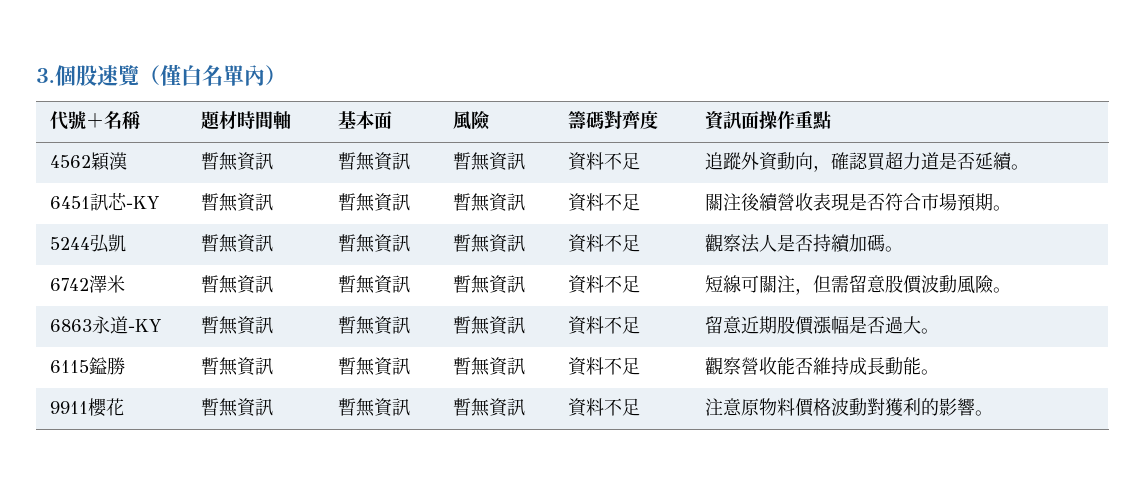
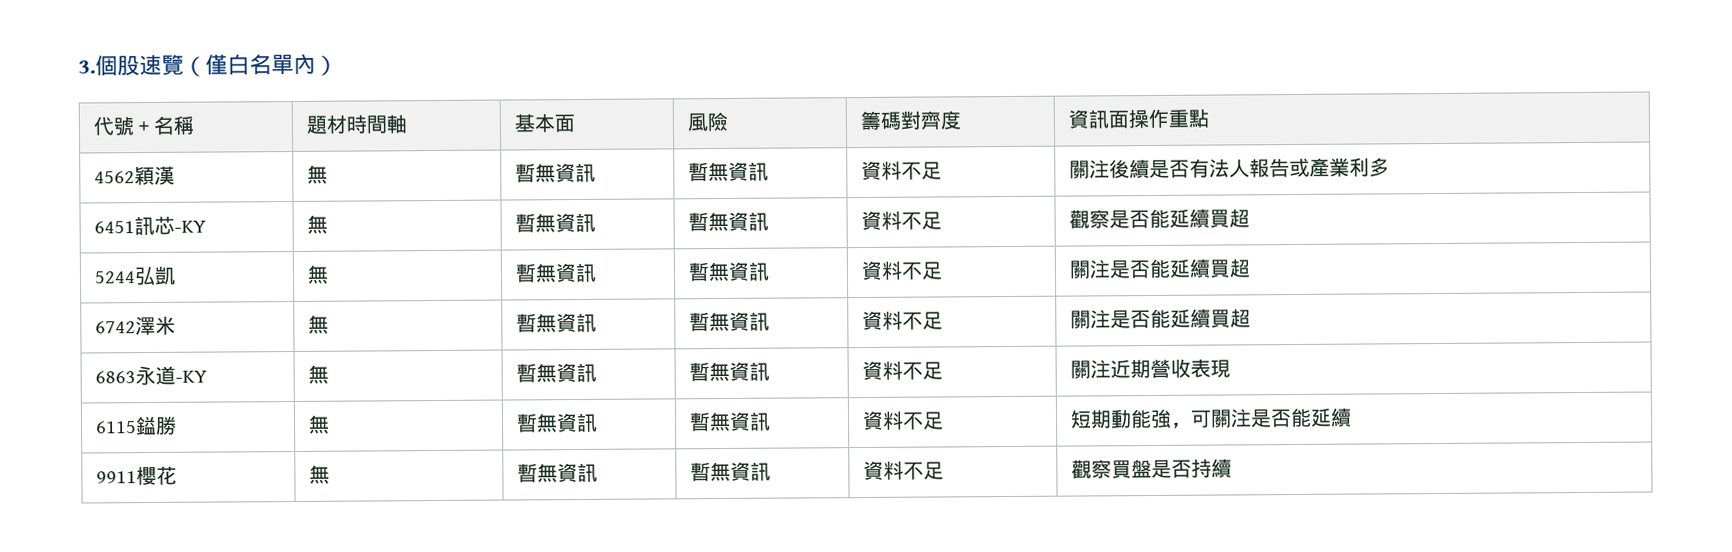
[200,152,273,171] [337,152,410,171] [452,152,525,171] [567,152,640,171] [704,151,1029,172] [49,193,159,211] [200,193,273,212] 暫無資訊 | 暫無資訊 | 暫無資訊 | 資料不足 | 追蹤外資動向，確認買超力道是否延續。 // 6451訊芯-KY | 暫無資訊 -> [307,164,329,184] 無
[776,193,1011,212] [49,234,126,253] [200,234,273,253] [337,234,410,253] [452,234,525,253] [567,234,640,253] [704,234,903,253] 營收表現是否符合市場預期。 // 5244弘凱 | 暫無資訊 | 暫無資訊 | 暫無資訊 | 資料不足 | 觀察法人是否持續加碼。 -> [1149,157,1391,179] [94,215,207,236] [307,214,329,234] [515,212,597,233] [688,211,770,232] [861,210,943,231] [1069,208,1251,229] [94,265,177,286] [307,264,330,284] [515,262,598,283] [688,261,771,282] [861,260,944,281] [1069,258,1252,279] 是否有法人報告或產業利多 // 6451訊芯-KY | 無 | 暫無資訊 | 暫無資訊 | 資料不足 | 觀察是否能延續買超 // 5244弘凱 | 無 | 暫無資訊 | 暫無資訊 | 資料不足 | 關注是否能延續買超
[200,275,273,294] [337,275,410,294] | 暫無資訊 | 暫無資訊 -> [308,314,330,334] [516,312,598,333] [689,311,771,332] [862,310,944,331] [1070,308,1252,329] [95,365,208,386] [308,364,330,384] [516,362,598,383] [689,361,771,382] [862,360,944,381] [1070,358,1232,379] [95,415,178,436] [308,414,331,434] [516,412,599,433] | 無 | 暫無資訊 | 暫無資訊 | 資料不足 | 關注是否能延續買超 // 6863永道-KY | 無 | 暫無資訊 | 暫無資訊 | 資料不足 | 關注近期營收表現 // 6115鎰勝 | 無 | 暫無資訊
[722,275,1011,295] [49,316,161,334] [200,316,273,335] [337,316,410,335] [452,316,525,335] [567,316,640,335] [704,316,939,335] [49,357,125,375] [200,357,273,376] [337,357,410,376] [452,357,525,376] [567,357,640,376] [704,357,939,375] [49,398,124,417] [200,398,273,417] [337,398,410,417] [452,398,525,417] [567,398,640,417] [704,398,993,417] 線可關注，但需留意股價波動風險。 // 6863永道-KY | 暫無資訊 | 暫無資訊 | 暫無資訊 | 資料不足 | 留意近期股價漲幅是否過大。 // 6115鎰勝 | 暫無資訊 | 暫無資訊 | 暫無資訊 | 資料不足 | 觀察營收能否維持成長動能。 // 9911櫻花 | 暫無資訊 | 暫無資訊 | 暫無資訊 | 資料不足 | 注意原物料價格波動對獲利的影響。 -> [1090,407,1353,430] [96,465,178,486] [309,464,331,484] [517,462,599,483] [690,461,772,482] [863,460,945,481] [1071,458,1233,479] 期動能強，可關注是否能延續 // 9911櫻花 | 無 | 暫無資訊 | 暫無資訊 | 資料不足 | 觀察買盤是否持續

